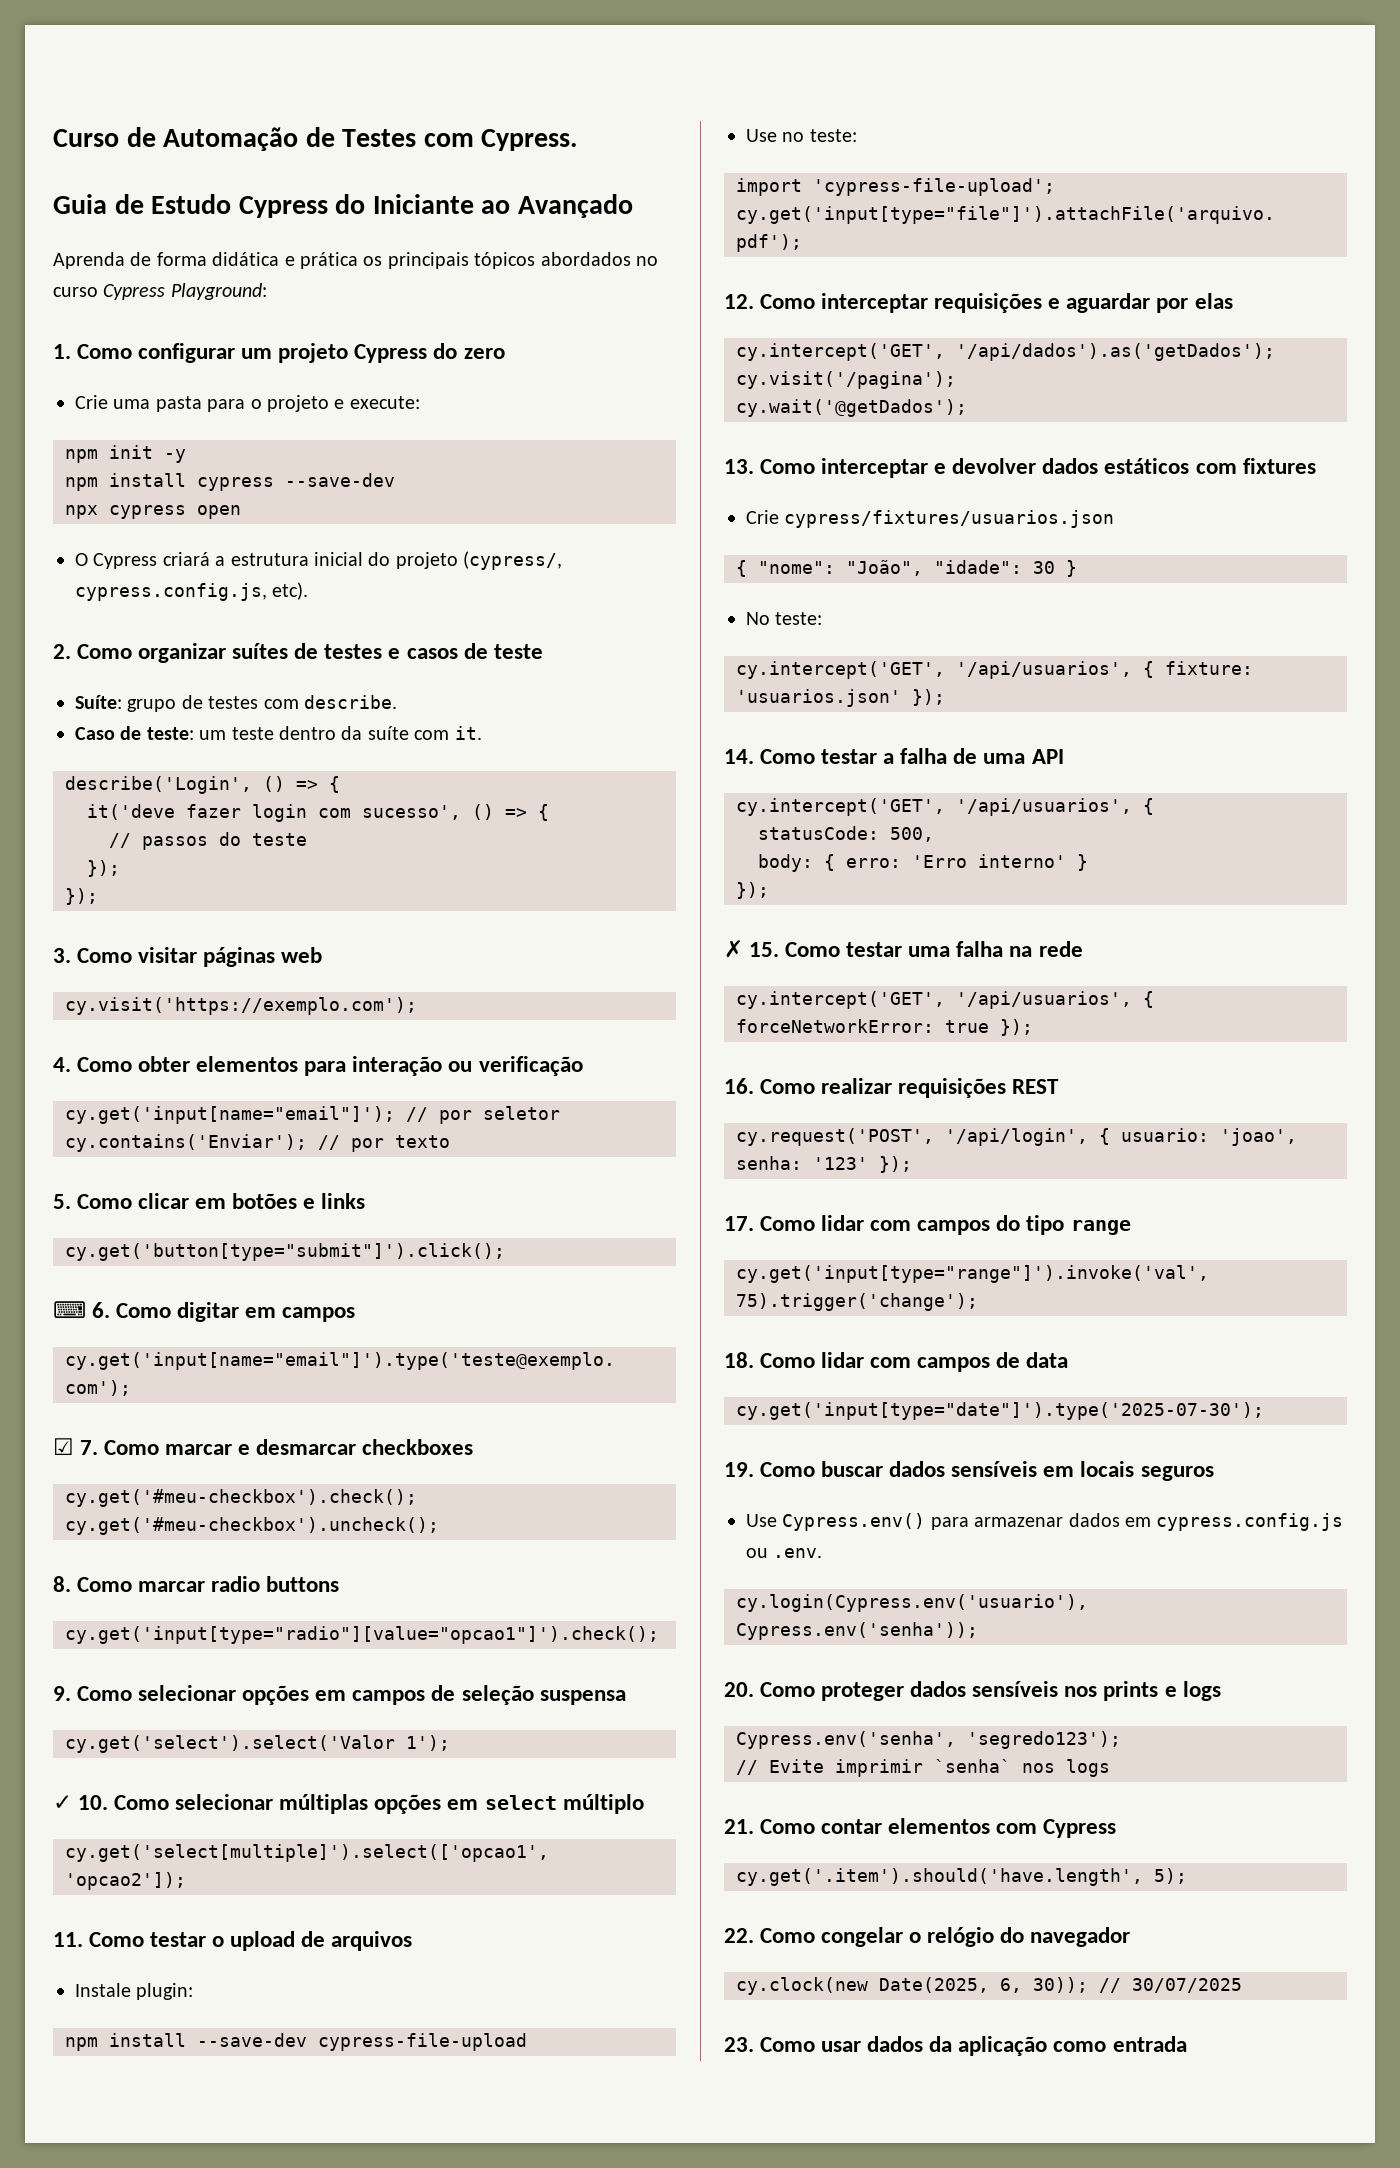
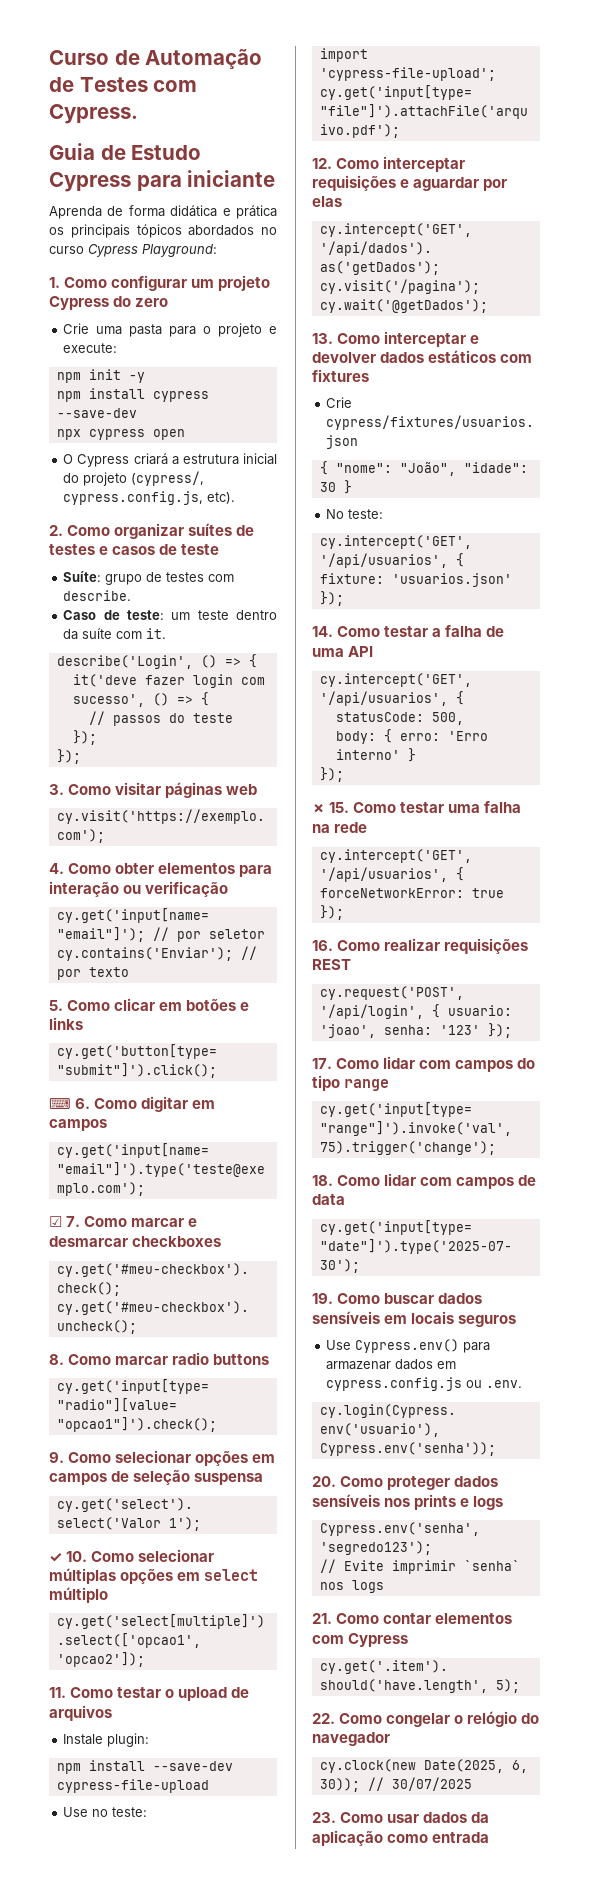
[335,194,633,218] do Iniciante ao Avançado -> [136,170,276,191] para iniciante

